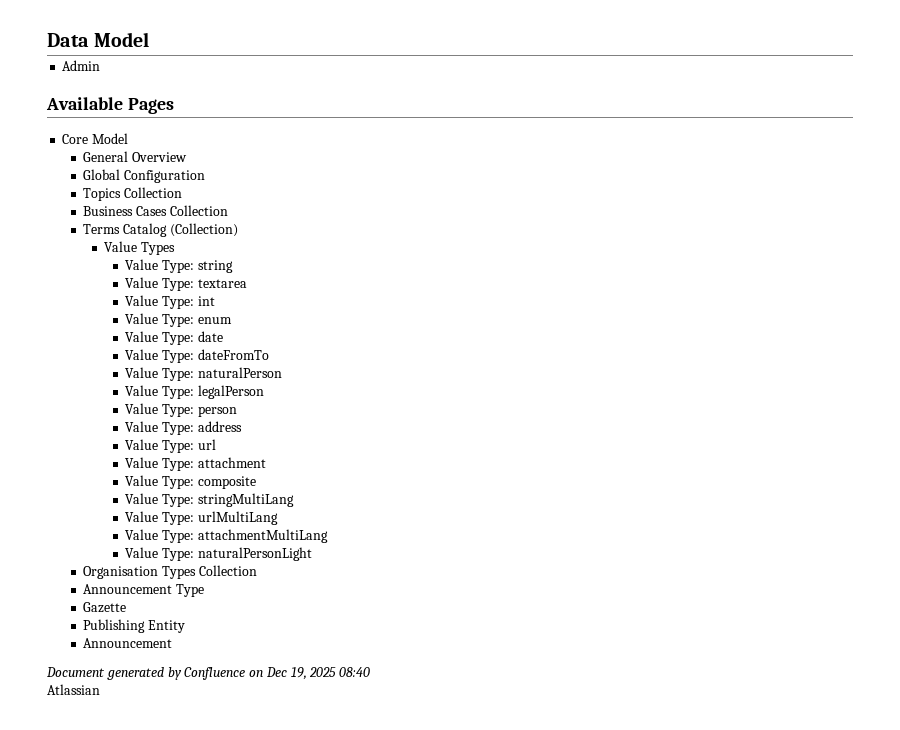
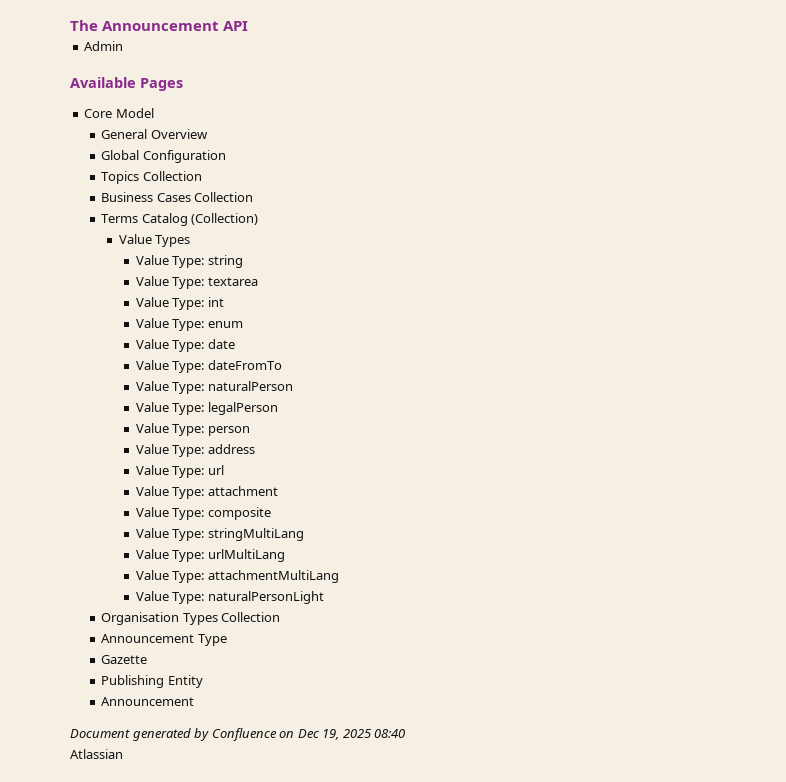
[47,32,150,47] Data Model -> [70,20,249,31] The Announcement API

